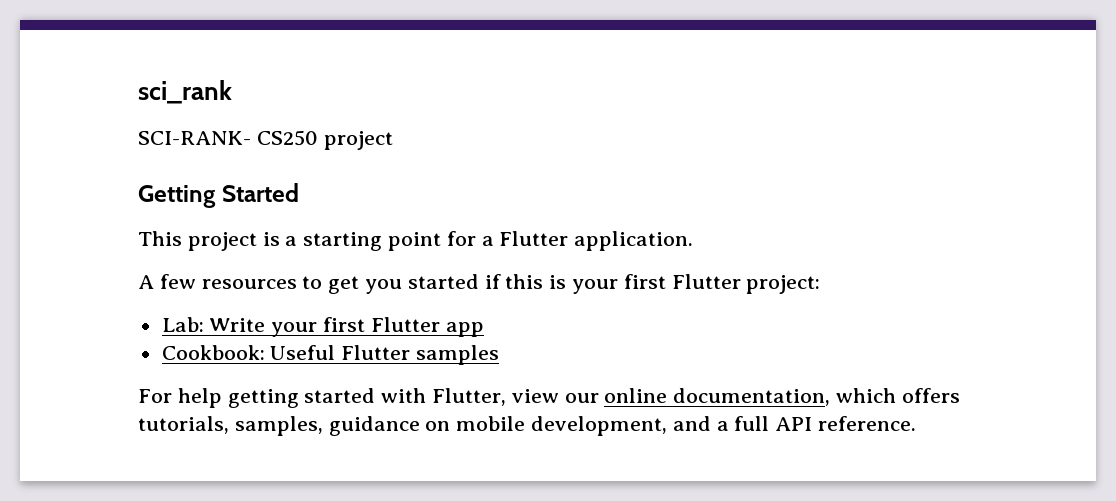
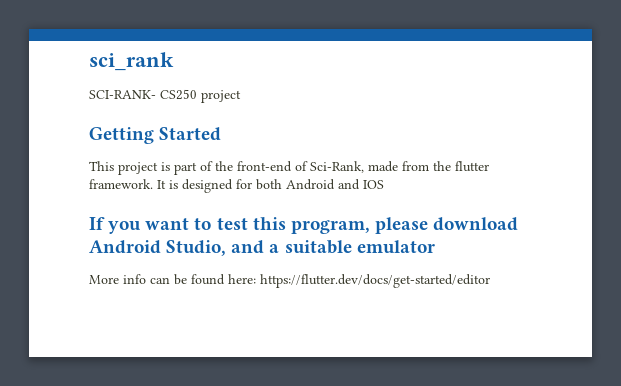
[285,231,694,251] [138,274,821,294] [161,317,484,337] [161,345,500,365] [138,388,960,408] [138,416,917,436] a starting point for a Flutter application. // A few resources to get you started if this is your first Flutter project: // Lab: Write your first Flutter app // Cookbook: Useful Flutter samples // For help getting started with Flutter, view our online documentation, which offers tutorials, samples, guidance on mobile development, and a full API reference. -> [174,161,489,175] [89,179,384,193] [89,217,519,234] [89,240,435,256] [89,274,490,288] part of the front-end of Sci-Rank, made from the flutter framework. It is designed for both Android and IOS // If you want to test this program, please download Android Studio, and a suitable emulator // More info can be found here: https://flutter.dev/docs/get-started/editor

